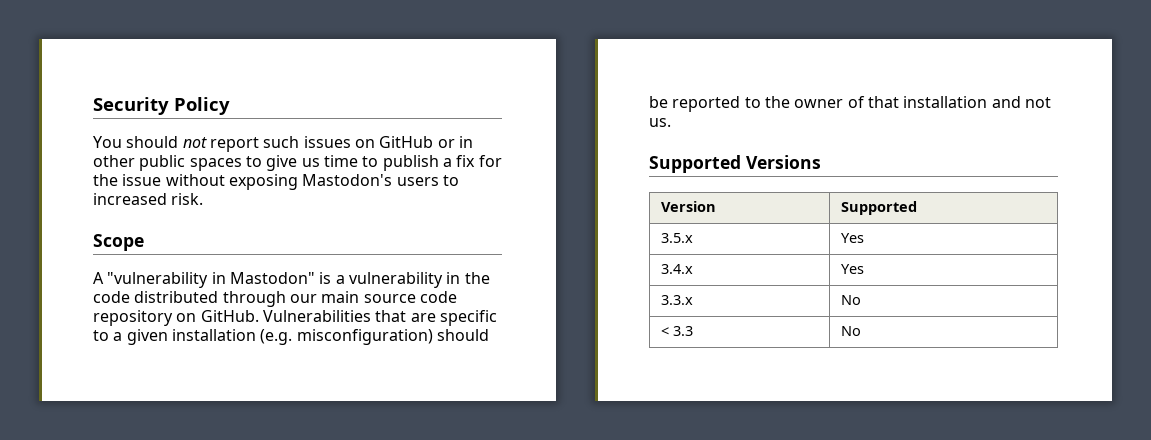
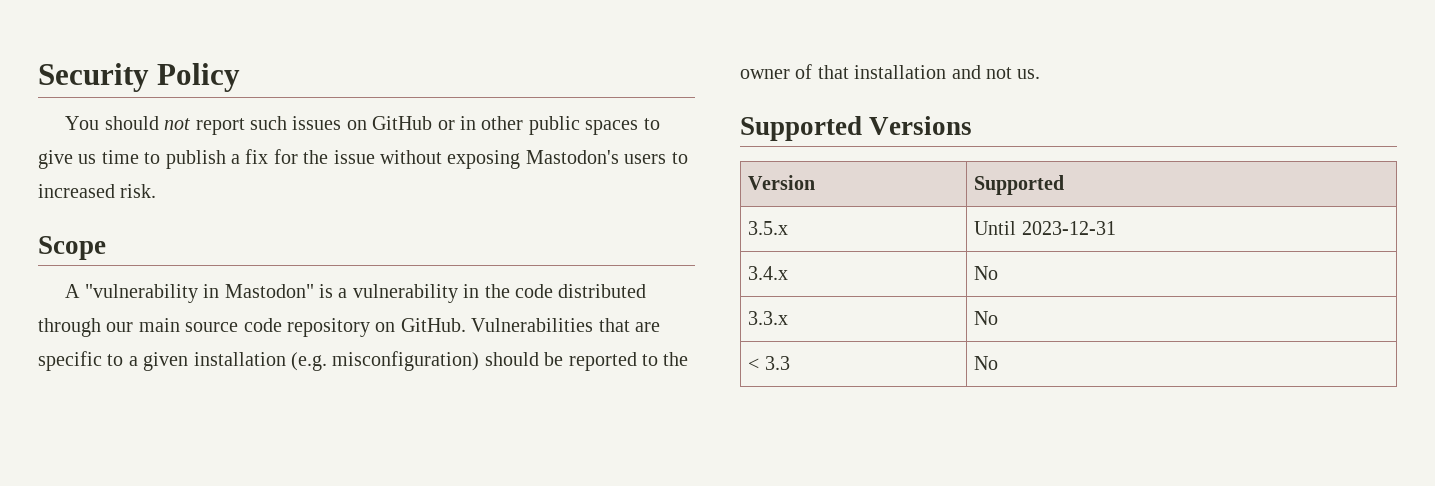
[840,233,864,243] Yes -> [974,221,1116,235] Until 2023-12-31
[840,264,864,274] Yes -> [974,266,999,280] No

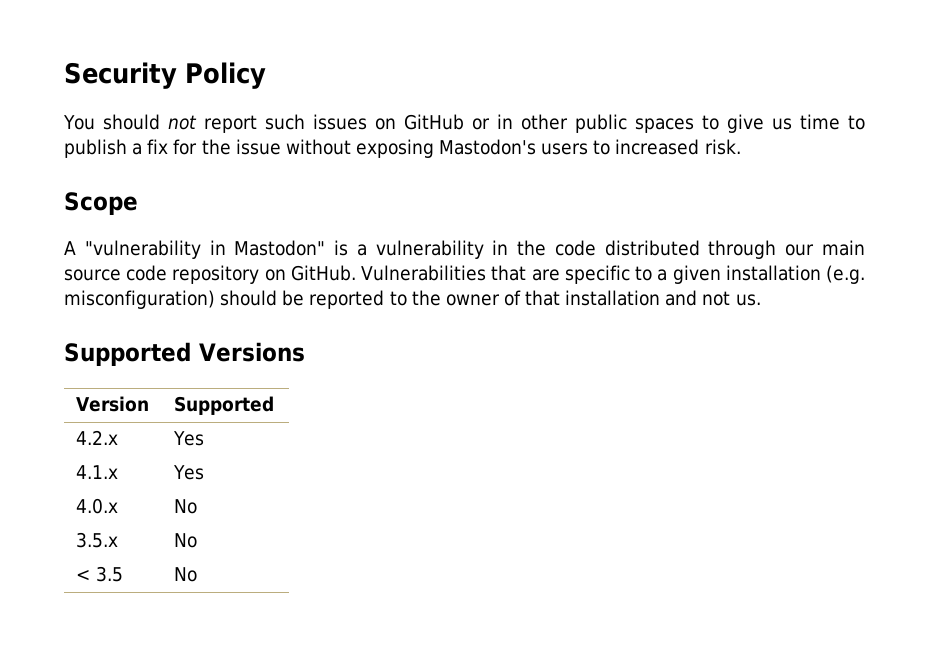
[748,221,789,235] [974,221,1116,235] [748,266,789,280] [974,266,999,280] [748,311,789,325] 3.5.x | Until 2023-12-31 // 3.4.x | No // 3.3.x -> [76,430,119,445] [173,431,205,446] [76,465,119,479] [173,465,205,480] [76,498,119,514] [174,499,198,514] [76,532,119,548] 4.2.x | Yes // 4.1.x | Yes // 4.0.x | No // 3.5.x
[764,356,790,370] 3.3 -> [95,566,123,582] 3.5

